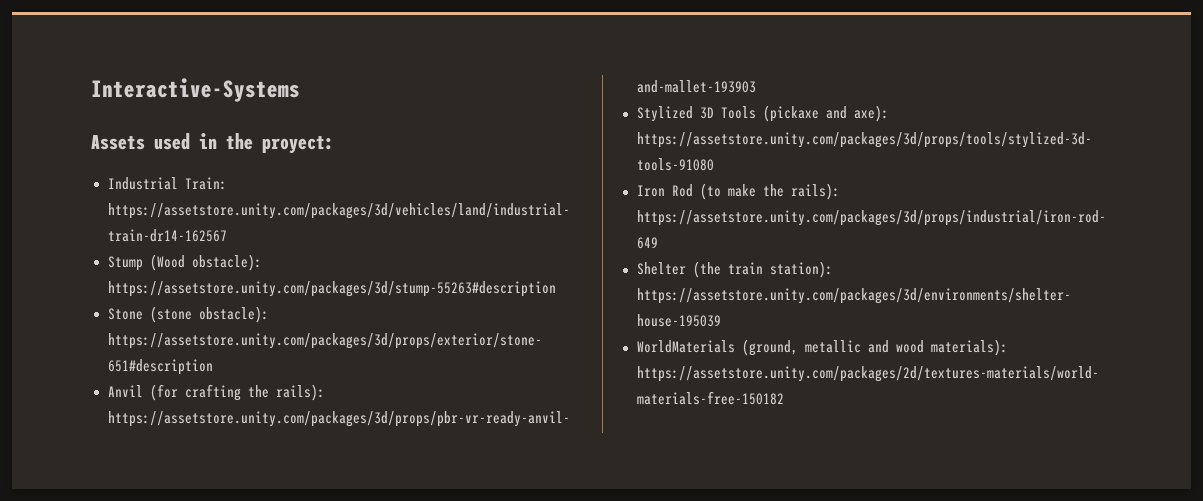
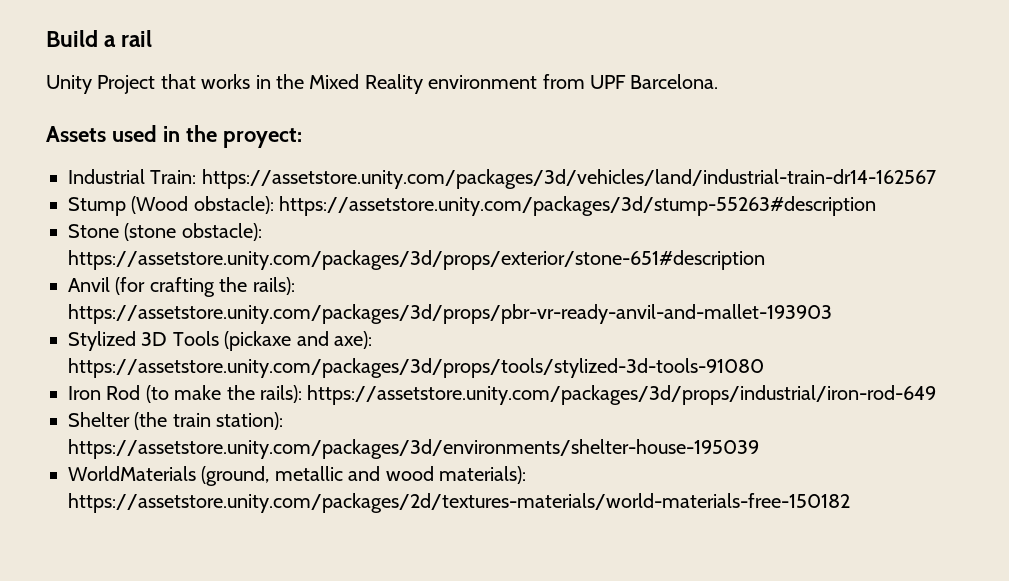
[91,78,300,102] Interactive-Systems -> [46,30,153,47] [46,74,719,94] Build a rail // Unity Project that works in the Mixed Reality environment from UPF Barcelona.

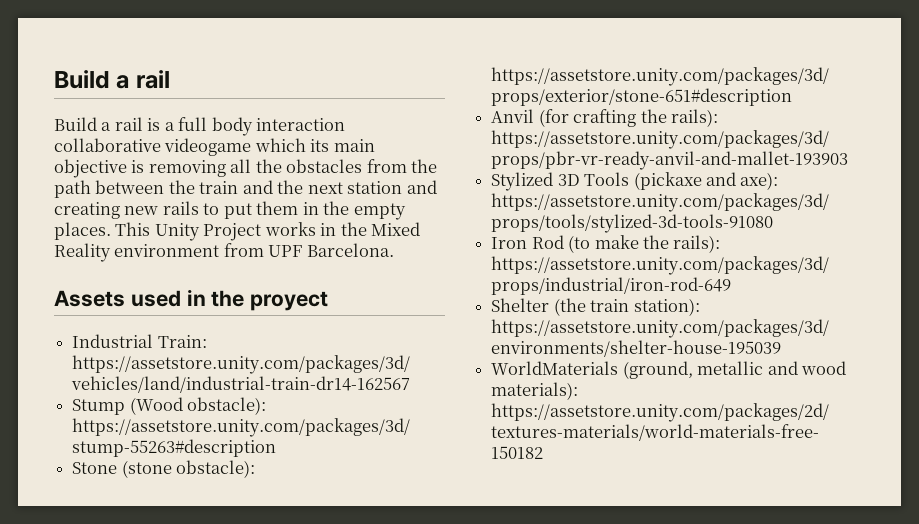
(153, 38) none -> [54,117,346,136] [54,138,375,156] [54,159,438,178] [54,180,437,198] [54,201,406,220] [54,222,151,240] Build a rail is a full body interaction collaborative videogame which its main objective is removing all the obstacles from the path between the train and the next station and creating new rails to put them in the empty places. This
[160,74,196,89] that -> (262, 232) none
[222,128,302,148] proyect: -> [250,291,329,311] proyect

